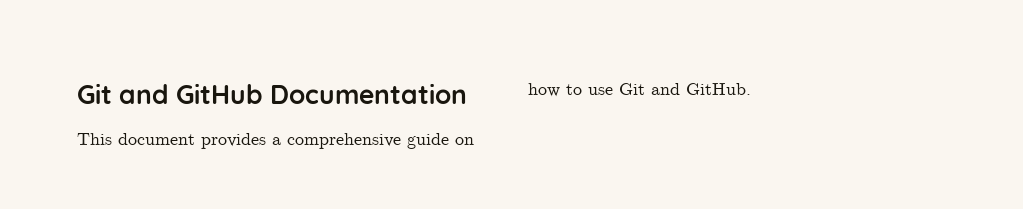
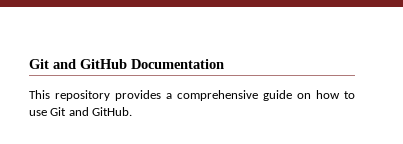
[118,133,195,145] document -> [55,90,110,101] repository

